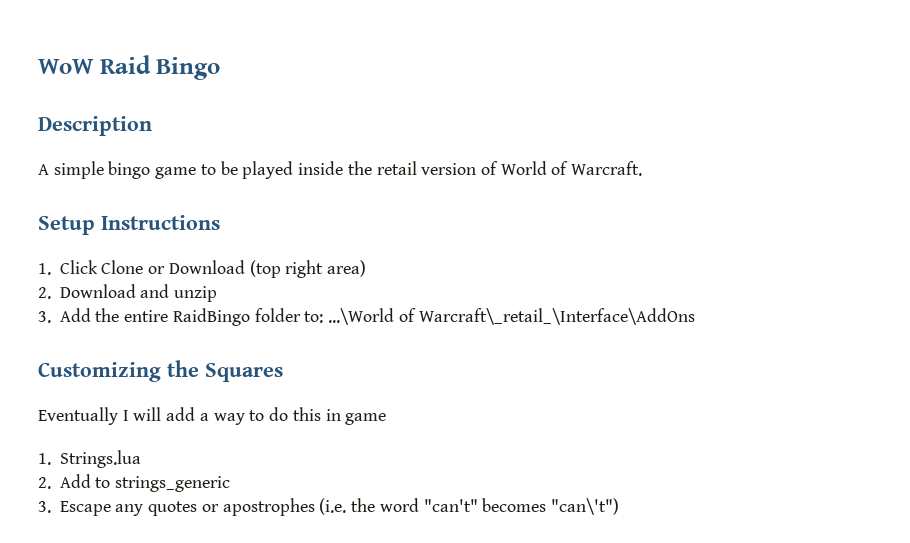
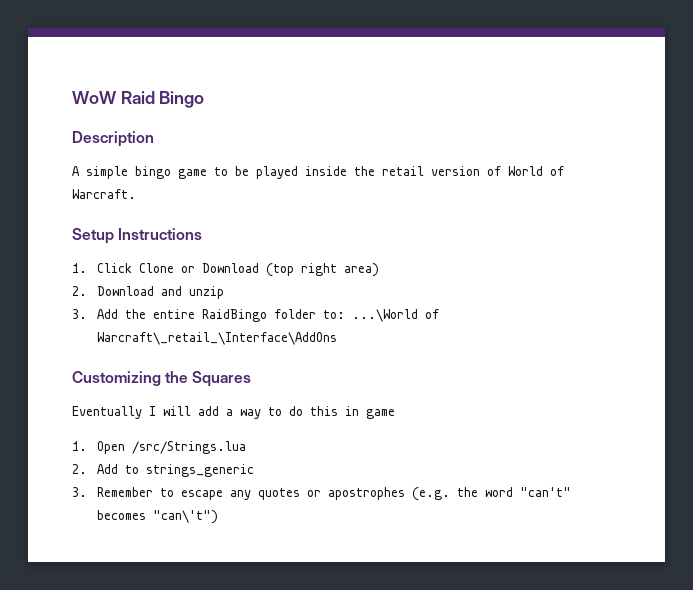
[59,450,141,468] Strings.lua -> [97,441,247,454] Open /src/Strings.lua
[59,501,111,516] Escape -> [97,487,224,500] Remember to escape
[319,498,347,515] (i.e. -> [412,487,451,501] (e.g.

